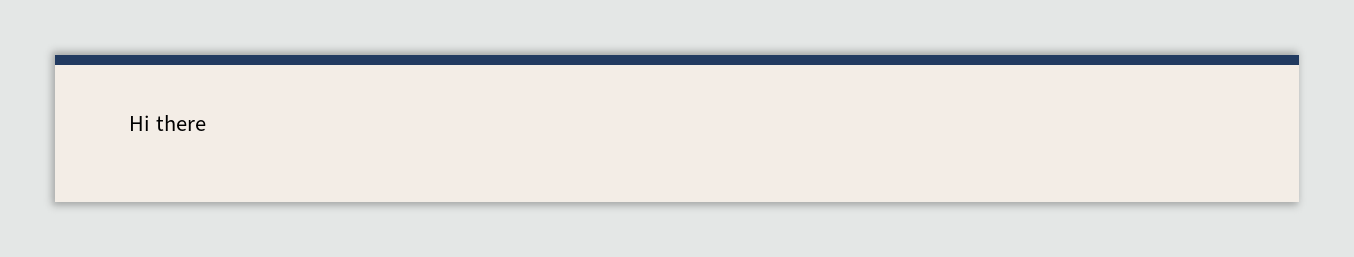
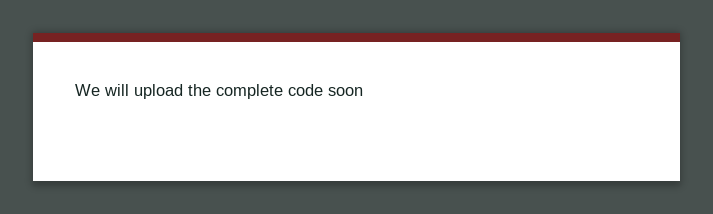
[129,115,207,131] Hi there -> [75,84,363,99] We will upload the complete code soon

